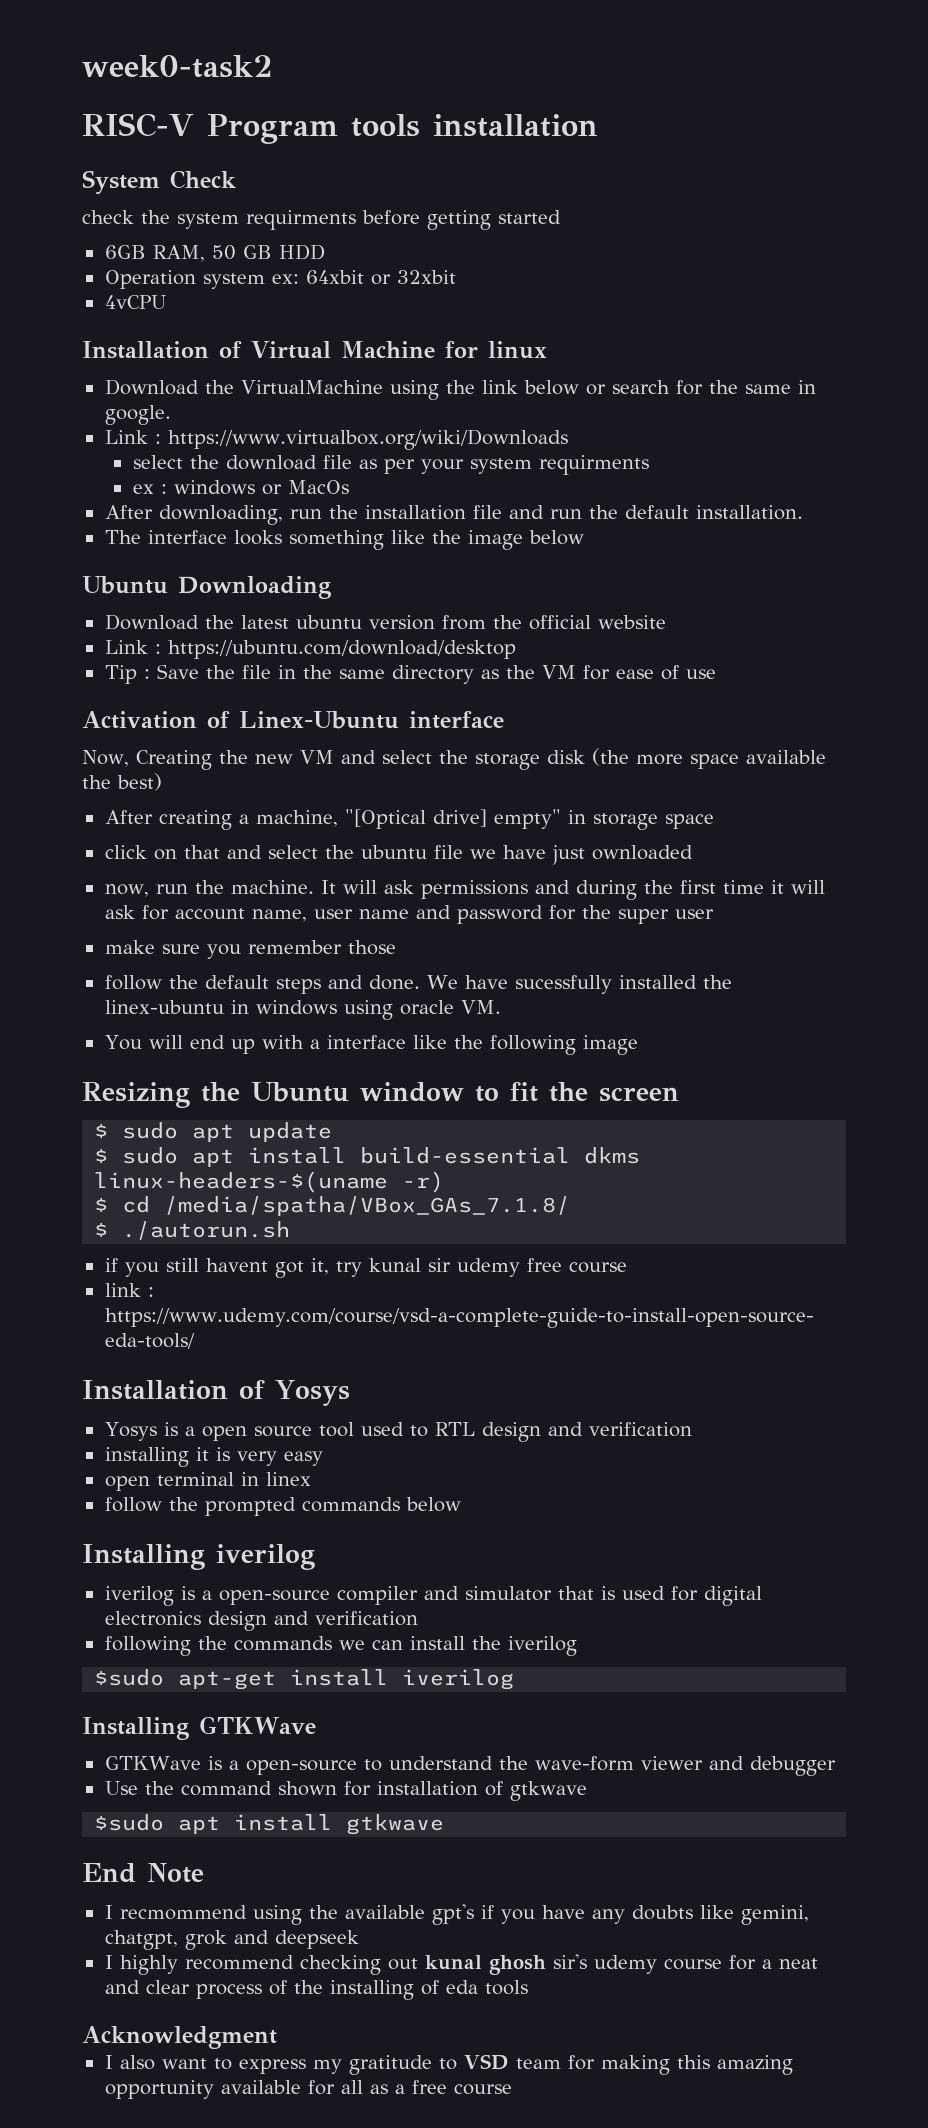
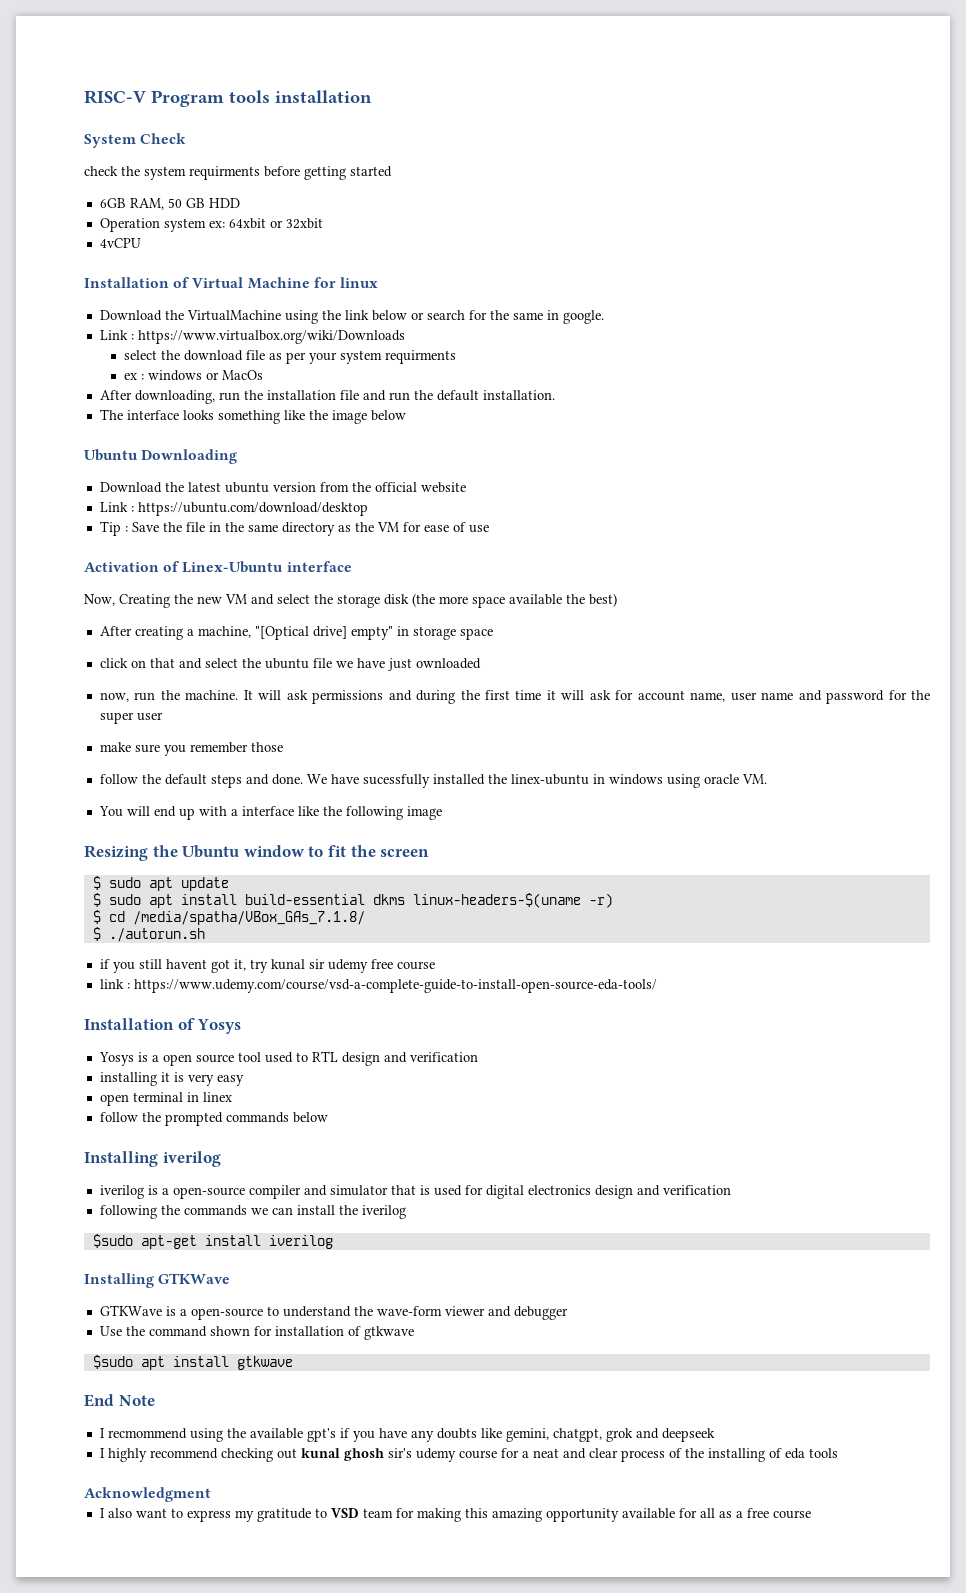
[82,55,273,78] week0-task2 // -> (84, 97) none

